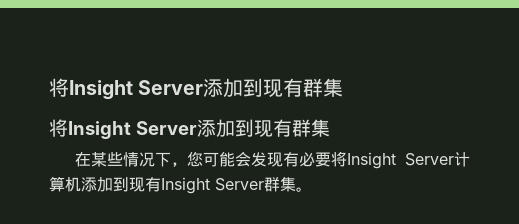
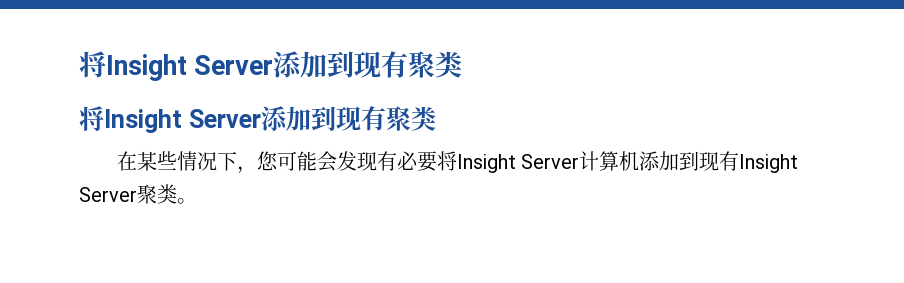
[49,78,344,100] [49,119,330,139] 将Insight Server添加到现有群集 // 将Insight Server添加到现有群集 -> [79,51,463,81] [79,106,436,133] 将Insight Server添加到现有聚类 // 将Insight Server添加到现有聚类
[264,177,296,192] 群集 -> [137,184,177,204] 聚类

